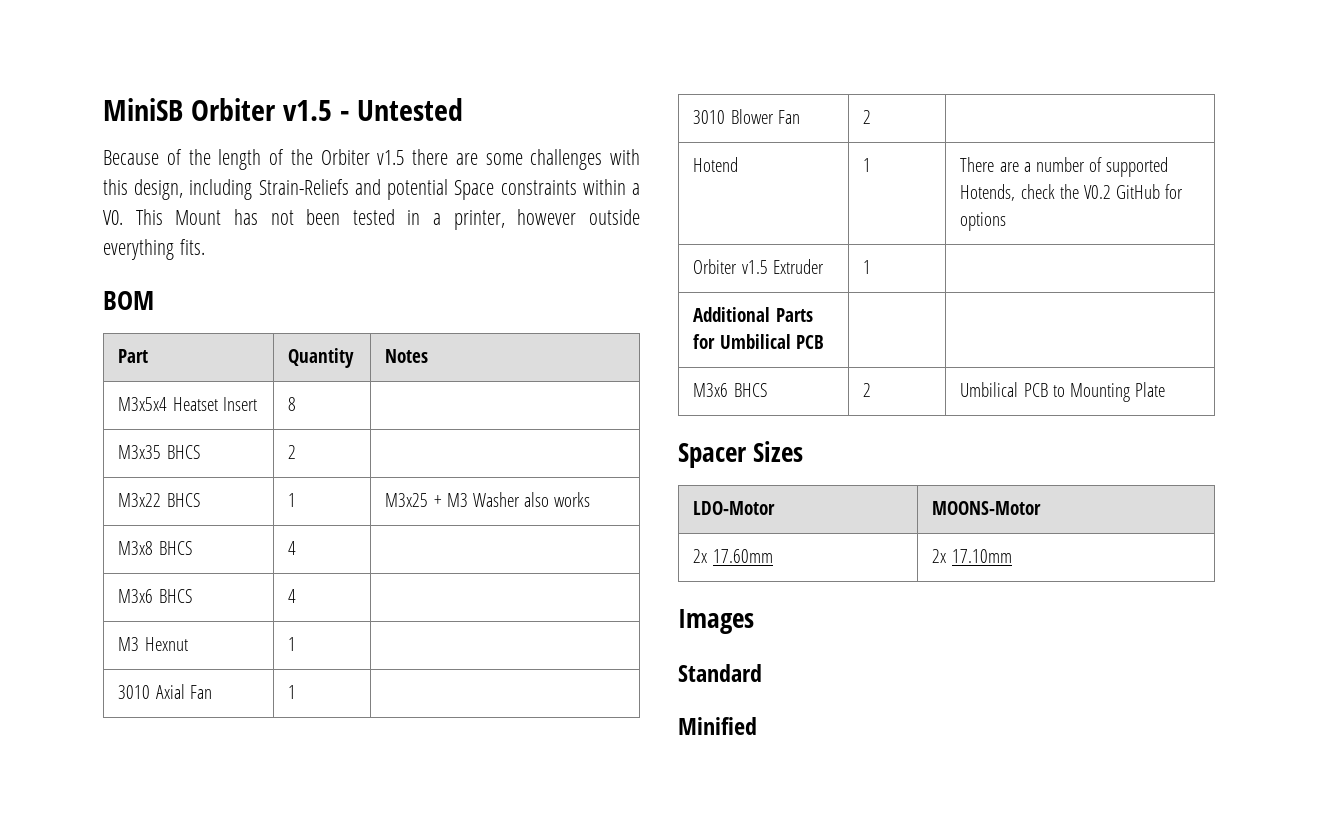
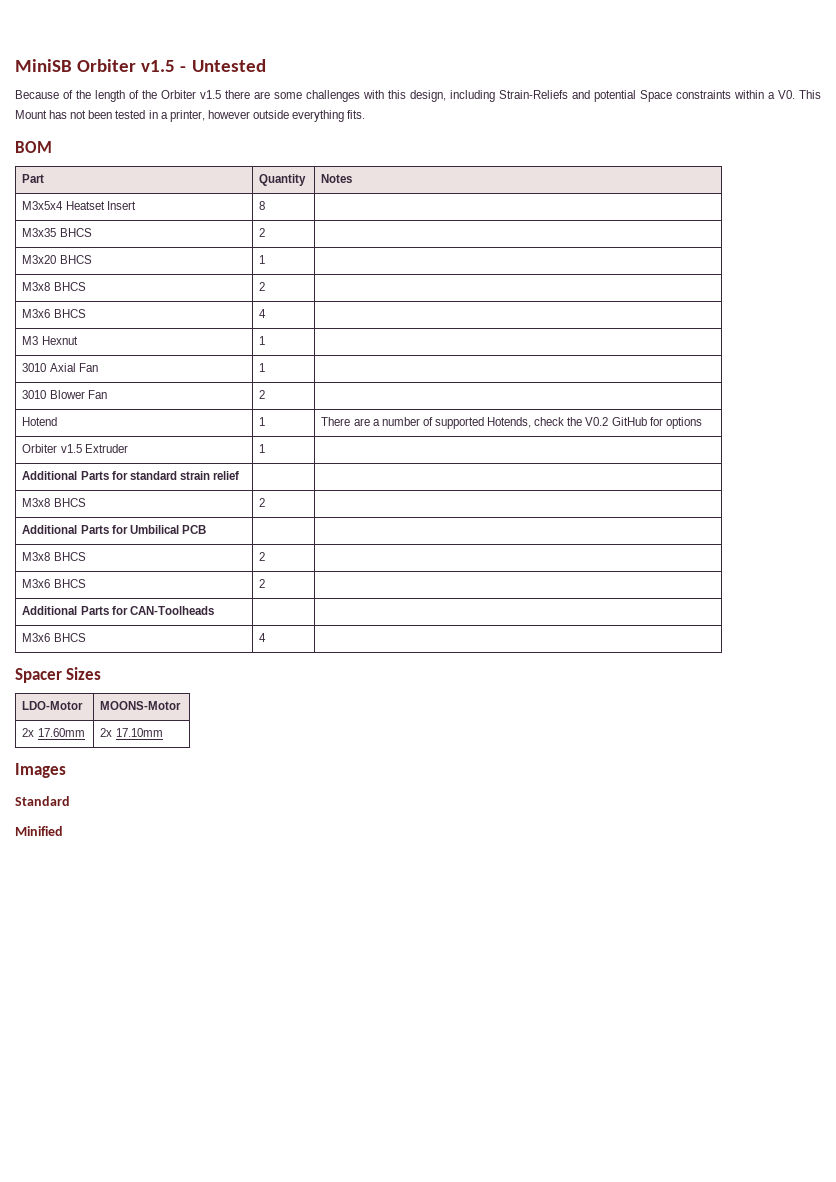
[118,493,162,507] M3x22 -> [22,255,57,264] M3x20
[385,492,591,507] [118,541,193,555] [288,541,297,555] M3x25 + M3 Washer also works // M3x8 BHCS | 4 -> [22,282,86,291] [259,282,266,291] // M3x8 BHCS | 2
(872, 267) none -> [22,471,239,480] [22,498,86,507] [259,498,266,507] // Additional Parts for standard strain relief | | // M3x8 BHCS | 2 |
(824, 342) none -> [22,552,86,561] [259,552,266,561] // M3x8 BHCS | 2 |
[960,382,1165,402] Umbilical PCB to Mounting Plate -> [22,606,214,615] [22,633,86,642] [259,633,267,642] // Additional Parts for CAN-Toolheads | | // M3x6 BHCS | 4 |

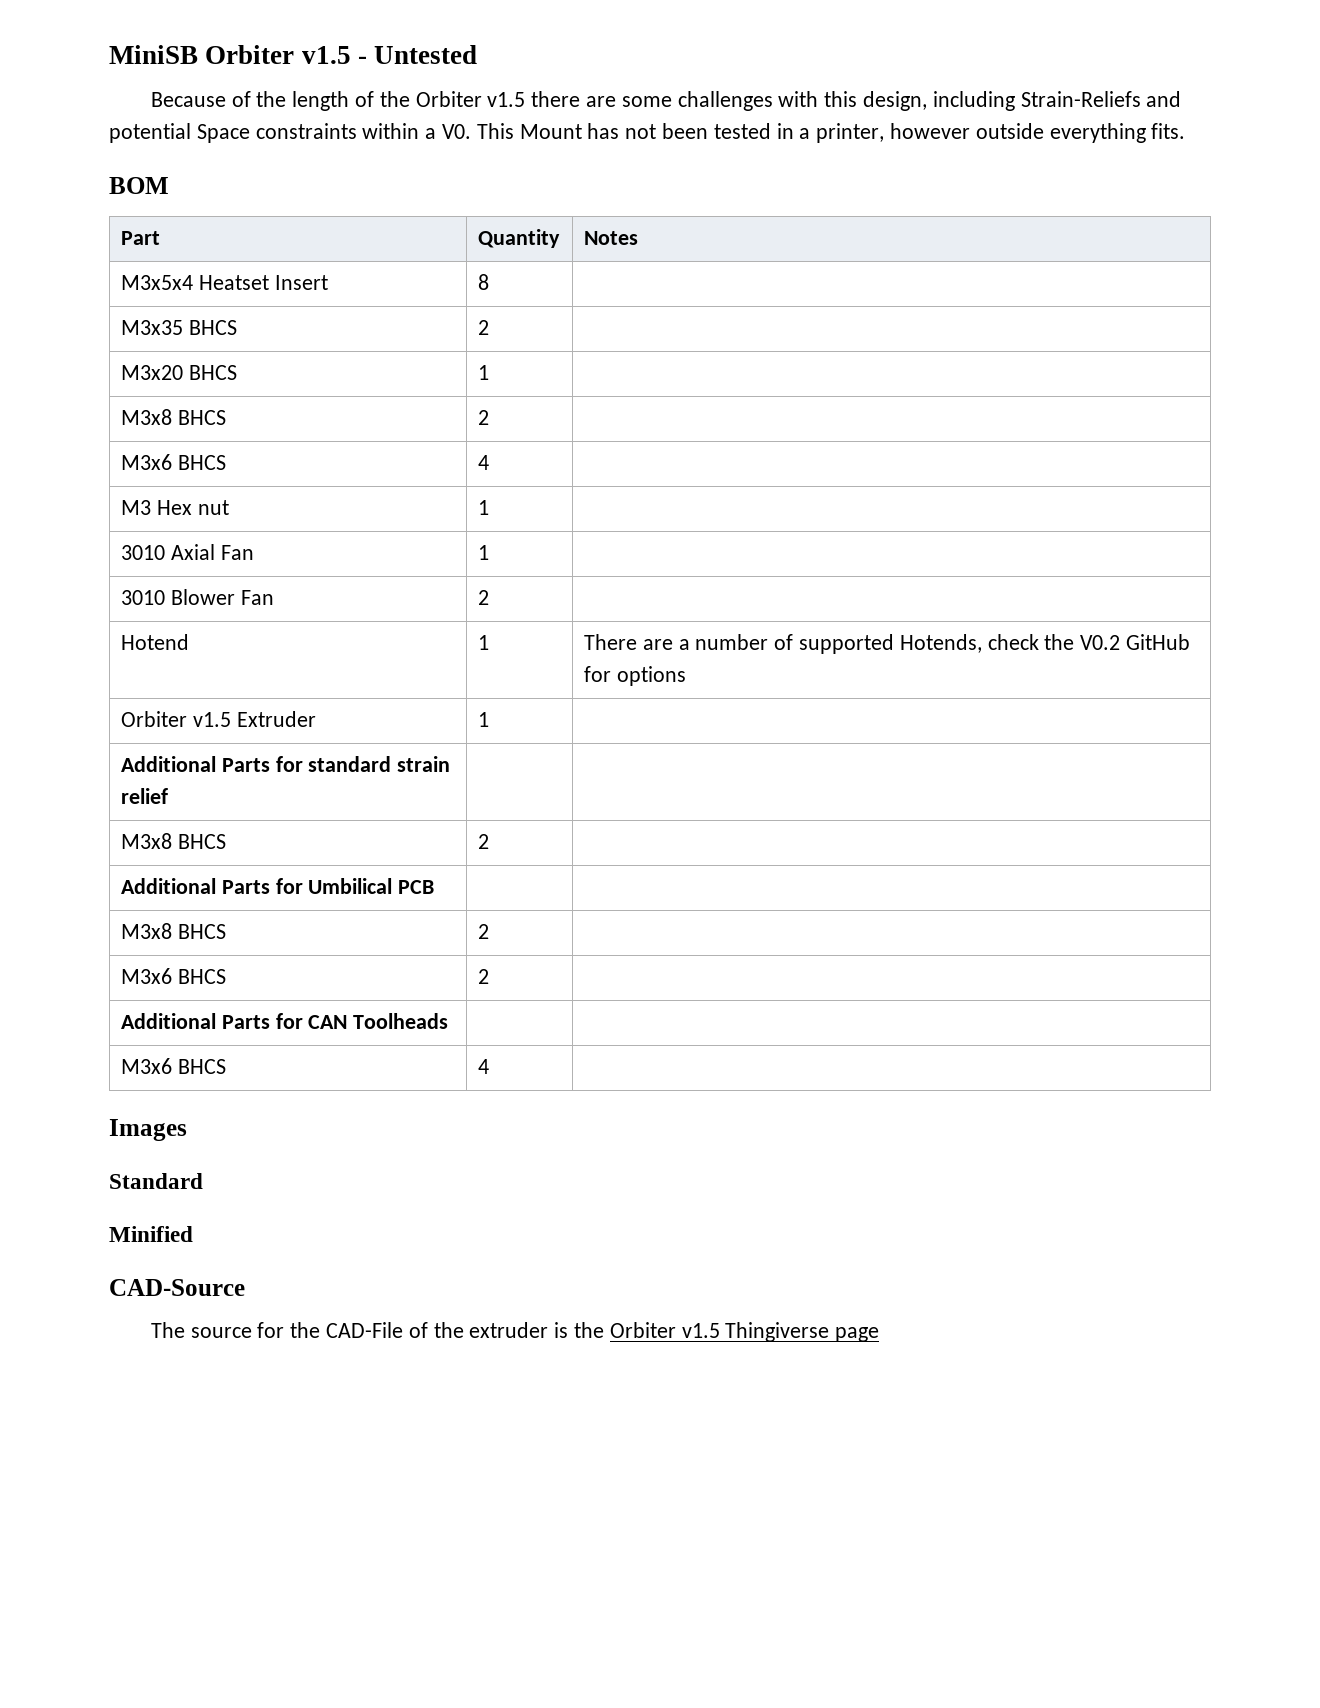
[41,336,78,345] Hexnut -> [156,500,229,515] Hex nut
[129,606,214,615] [22,633,86,642] [259,633,267,642] [15,667,102,683] [22,701,84,710] [100,701,182,710] [22,728,85,737] [100,728,163,737] [15,763,66,778] [15,796,70,806] [15,826,63,836] CAN-Toolheads | | // M3x6 BHCS | 4 | // Spacer Sizes // LDO-Motor | MOONS-Motor // 2x 17.60mm | 2x 17.10mm // Images // Standard // Minified -> [308,1013,449,1029] [120,1058,226,1074] [477,1059,489,1074] [109,1119,187,1141] [109,1173,203,1189] [109,1226,193,1242] [109,1279,245,1296] [150,1322,880,1342] CAN Toolheads | | // M3x6 BHCS | 4 | // Images // Standard // Minified // CAD-Source // The source for the CAD-File of the extruder is the Orbiter v1.5 Thingiverse page

